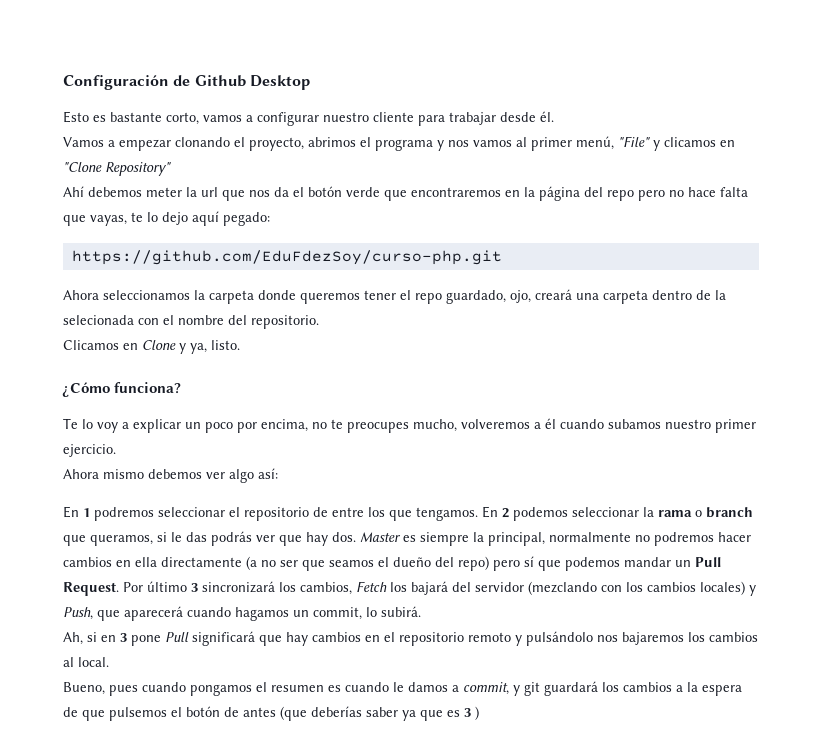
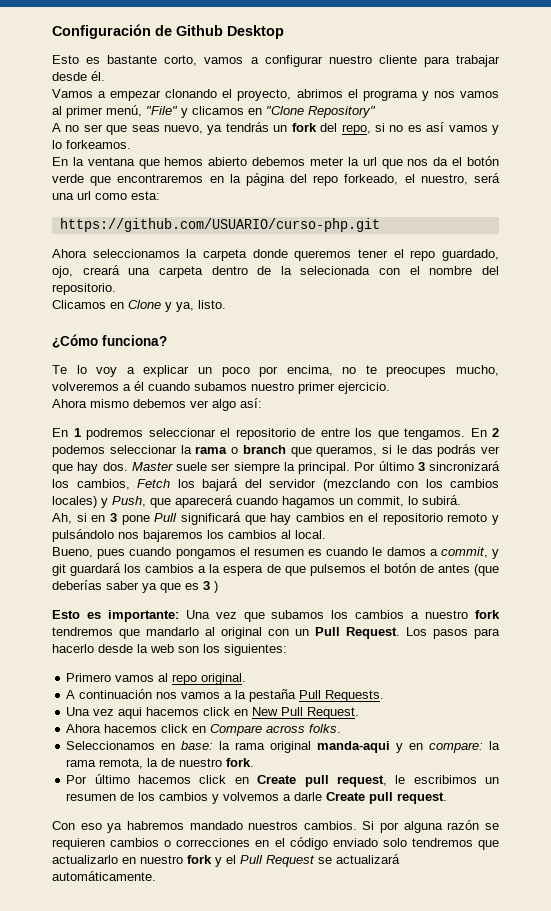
[63,186,84,197] Ahí -> [52,122,500,135] [52,140,131,149] [52,157,248,169] A no ser que seas nuevo, ya tendrás un fork del repo, si no es así vamos y lo forkeamos. // En la ventana que hemos abierto
[638,187,748,201] [63,211,270,226] [71,250,502,265] pero no hace falta que vayas, te lo dejo aquí pegado: // https://github.com/EduFdezSoy/curso-php.git -> [344,173,501,185] [52,191,160,200] [59,218,380,232] forkeado, el nuestro, será una url como esta: // https://github.com/USUARIO/curso-php.git
[403,532,751,546] [63,556,721,571] [63,582,119,596] es siempre la principal, normalmente no podremos hacer cambios en ella directamente (a no ser que seamos el dueño del repo) pero sí que podemos mandar un Pull Request. -> [176,462,350,474] suele ser siempre la principal.
(479, 713) none -> [52,610,501,622] [52,627,500,639] [52,644,287,656] [66,673,247,685] [66,689,385,702] [66,707,360,719] [66,724,342,736] [66,741,501,753] [66,758,255,769] [66,774,499,787] [66,792,448,804] [52,820,499,833] [52,837,500,850] [52,854,400,867] [52,871,156,881] // Esto es importante: Una vez que subamos los cambios a nuestro fork tendremos que mandarlo al original con un Pull Request. Los pasos para hacerlo desde la web son los siguientes: // Primero vamos al repo original. // A continuación nos vamos a la pestaña Pull Requests. // Una vez aqui hacemos click en New Pull Request. // Ahora hacemos click en Compare across folks. // Seleccionamos en base: la rama original manda-aqui y en compare: la rama remota, la de nuestro fork. // Por último hacemos click en Create pull request, le escribimos un resumen de los cambios y volvemos a darle Create pull request. // Con eso ya habremos mandado nuestros cambios. Si por alguna razón se requieren cambios o correcciones en el código enviado solo tendremos que actualizarlo en nuestro fork y el Pull Request se actualizará automáticamente.

